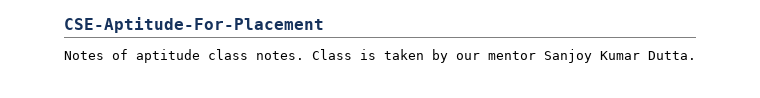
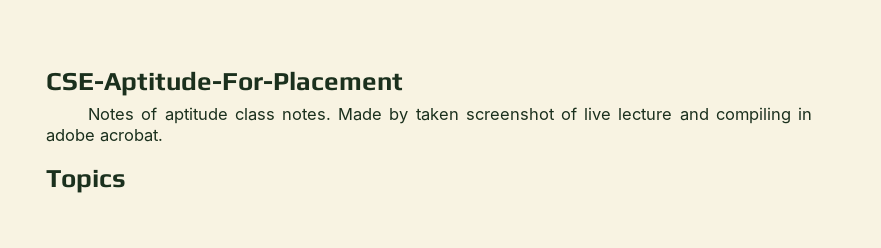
[312,49,696,63] Class is taken by our mentor Sanjoy Kumar Dutta. -> [338,107,812,124] [46,129,163,142] [46,169,126,193] Made by taken screenshot of live lecture and compiling in adobe acrobat. // Topics

